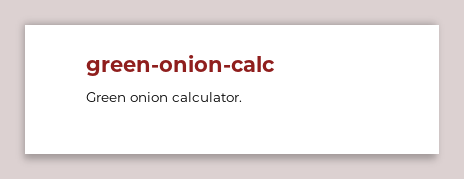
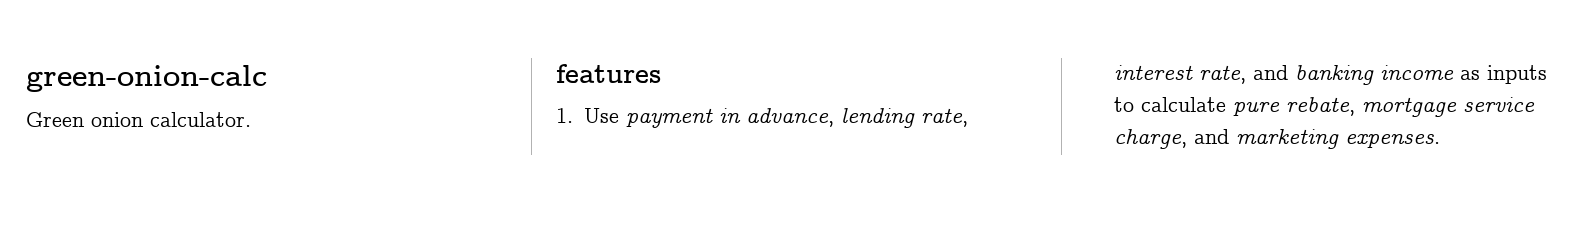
(242, 97) none -> [556,64,661,83] [556,108,968,128] [1113,65,1547,85] [1113,97,1535,117] [1113,129,1440,149] // features // 1. Use payment in advance, lending rate, interest rate, and banking income as inputs to calculate pure rebate, mortgage service charge, and marketing expenses.

